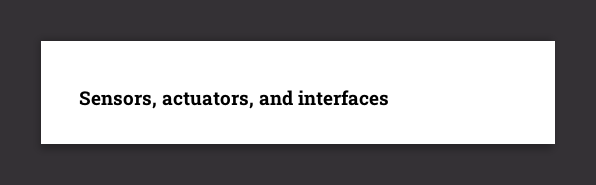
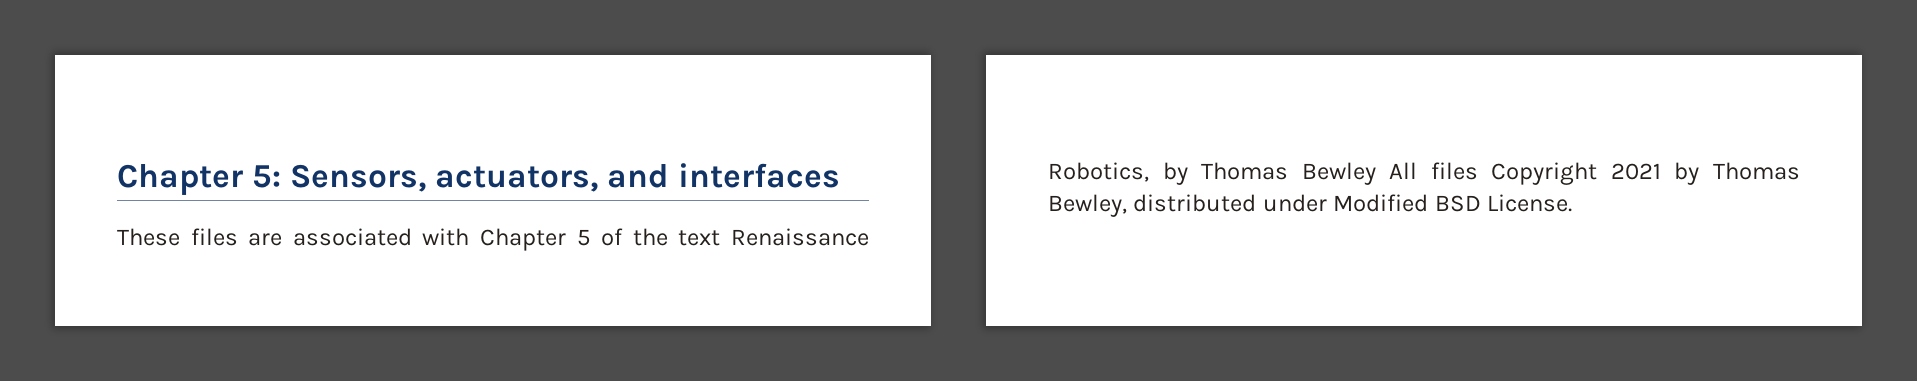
(79, 100) none -> [117,164,282,195] Chapter 5:
(390, 98) none -> [117,228,870,251] [1048,162,1800,185] [1048,194,1573,217] // These files are associated with Chapter 5 of the text Renaissance Robotics, by Thomas Bewley All files Copyright 2021 by Thomas Bewley, distributed under Modified BSD License.

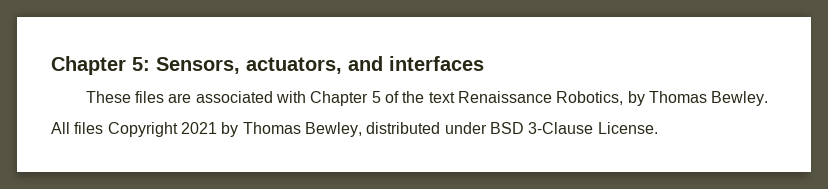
[1301,162,1376,185] Bewley -> [711,91,769,106] Bewley. //
[1333,194,1481,212] Modified BSD -> [489,122,594,134] BSD 3-Clause

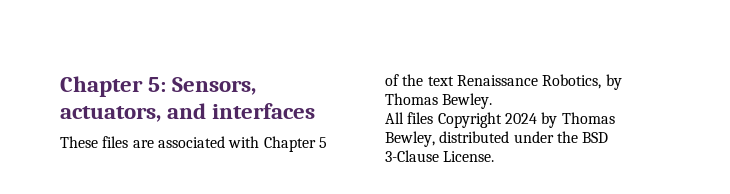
[180,122,217,134] 2021 -> [504,113,537,124] 2024
(487, 128) none -> [556,131,578,143] the

